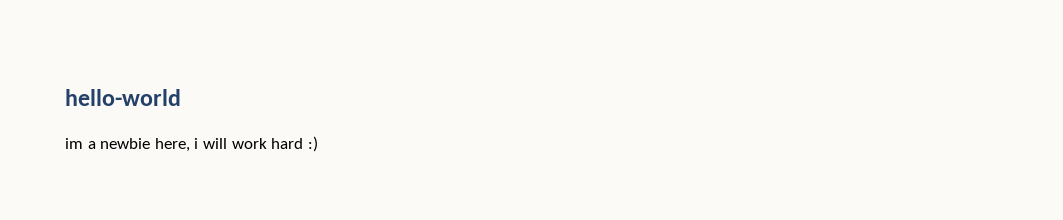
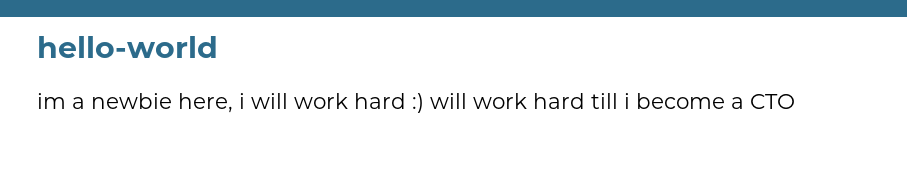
(318, 144) none -> [430,93,795,109] will work hard till i become a CTO

